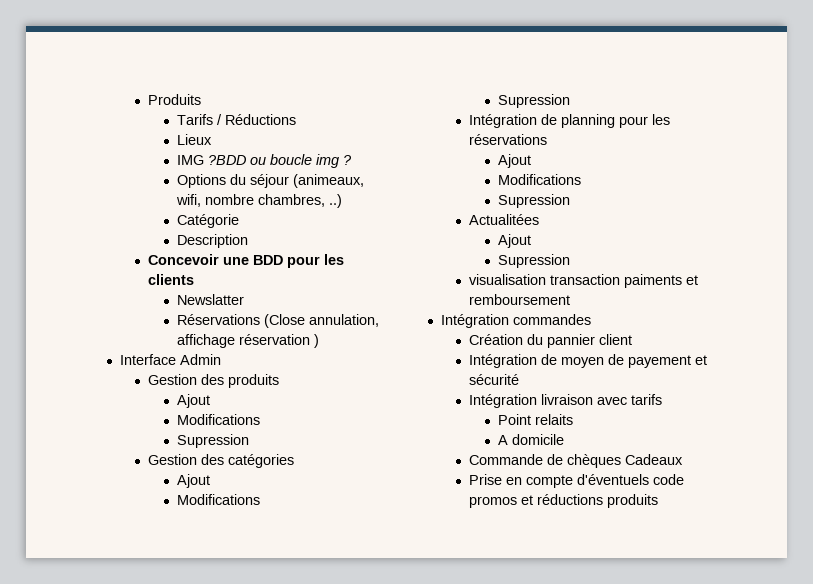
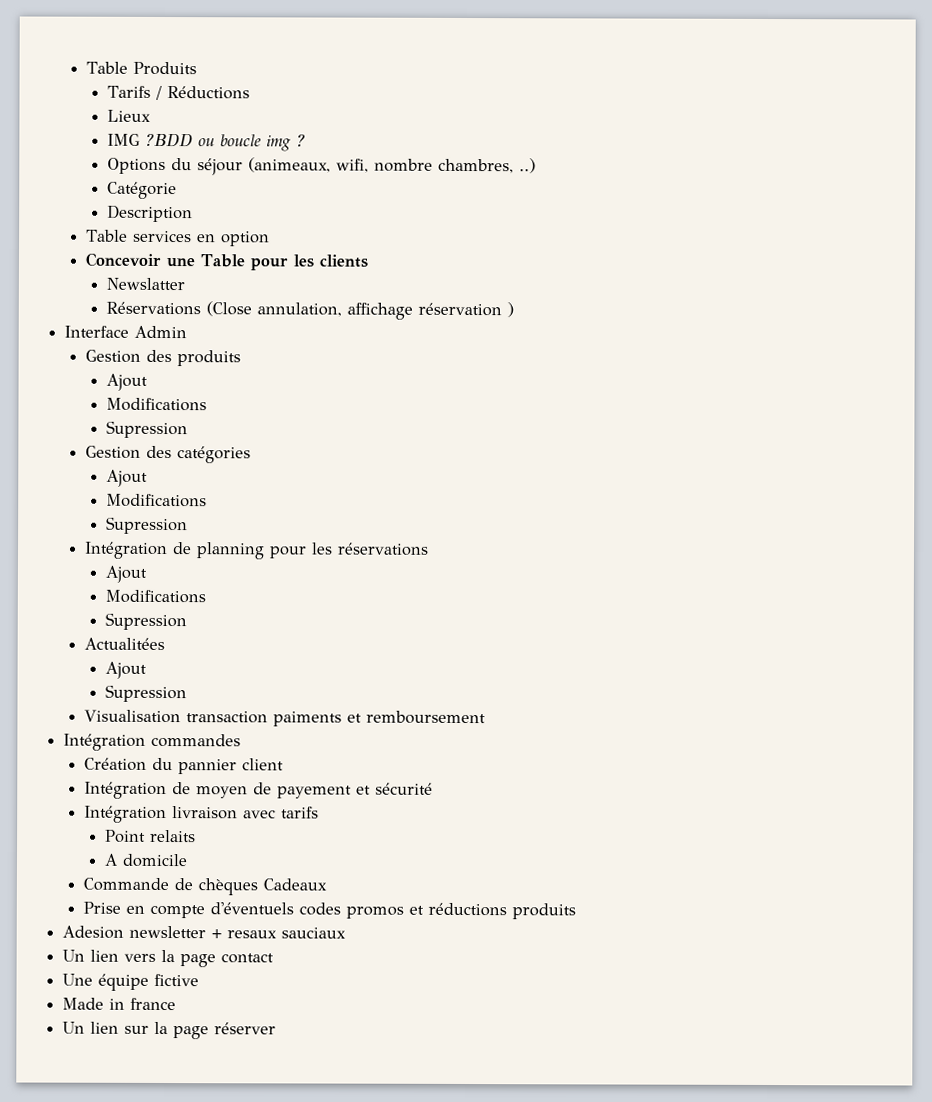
(148, 99) none -> [85,61,128,74] Table
(248, 241) none -> [85,229,270,247] // Table services en option
[253,255,284,265] BDD -> [199,254,245,268] Table
[469,274,547,285] visualisation -> [83,709,181,724] Visualisation
[653,474,685,485] code -> [298,902,341,916] codes
(659, 501) none -> [62,925,347,939] [62,949,275,968] [62,973,200,991] [62,997,177,1011] [62,1021,277,1040] // Adesion newsletter + resaux sauciaux // Un lien vers la page contact // Une équipe fictive // Made in france // Un lien sur la page réserver

